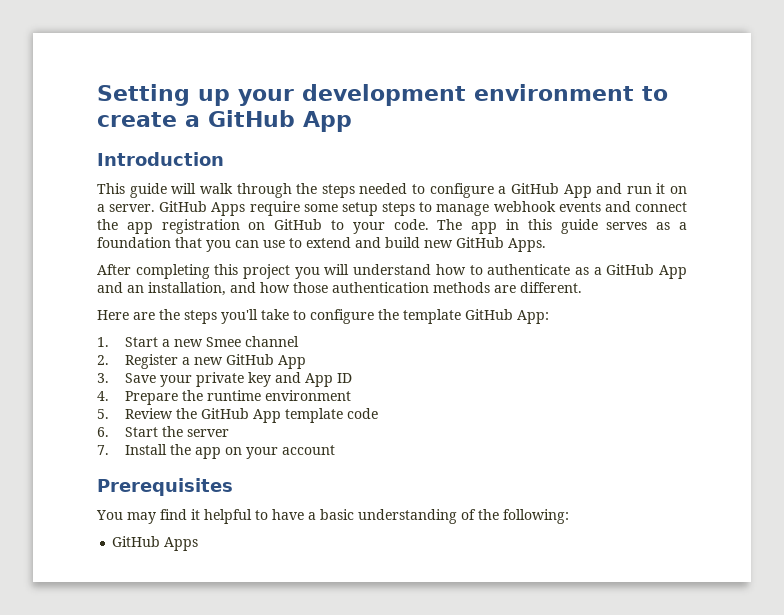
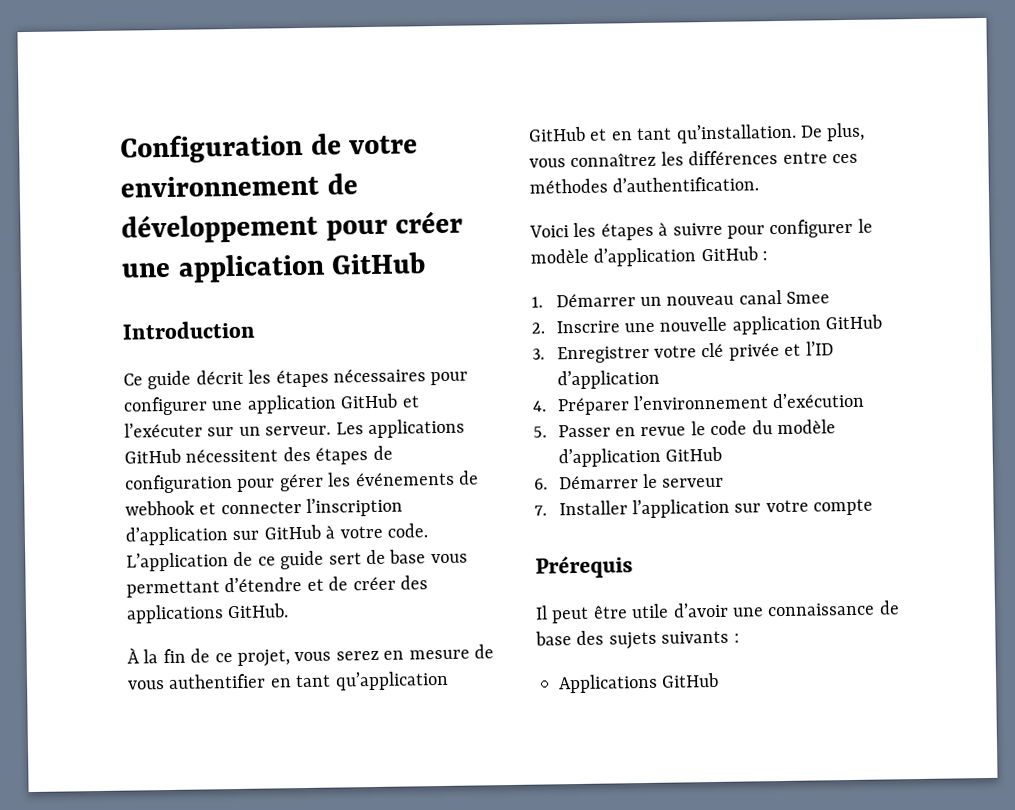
[97,84,668,106] [97,110,352,132] Setting up your development environment to create a GitHub App -> [120,133,419,164] [120,173,358,198] [121,210,464,244] [121,252,427,283] Configuration de votre environnement de développement pour créer une application GitHub
[97,183,687,198] [97,201,687,216] [97,219,687,234] [97,237,546,252] [97,264,687,279] [97,282,582,296] [97,309,549,324] [97,337,203,347] This guide will walk through the steps needed to configure a GitHub App and run it on a server. GitHub Apps require some setup steps to manage webhook events and connect the app registration on GitHub to your code. The app in this guide serves as a foundation that you can use to extend and build new GitHub Apps. // After completing this project you will understand how to authenticate as a GitHub App and an installation, and how those authentication methods are different. // Here are the steps you'll take to configure the template GitHub App: // 1. Start a new -> [123,368,469,390] [123,393,420,416] [124,418,465,439] [124,445,393,465] [124,470,479,494] [125,497,404,517] [125,523,428,546] [126,549,468,572] [126,575,428,598] [126,603,290,624] [127,644,494,667] [127,670,449,691] [528,122,866,144] [529,150,858,168] [529,176,760,194] [529,218,873,241] [530,246,769,267] [531,289,782,308] Ce guide décrit les étapes nécessaires pour configurer une application GitHub et l’exécuter sur un serveur. Les applications GitHub nécessitent des étapes de configuration pour gérer les événements de webhook et connecter l’inscription d’application sur GitHub à votre code. L’application de ce guide sert de base vous permettant d’étendre et de créer des applications GitHub. // À la fin de ce projet, vous serez en mesure de vous authentifier en tant qu’application GitHub et en tant qu’installation. De plus, vous connaîtrez les différences entre ces méthodes d’authentification. // Voici les étapes à suivre pour configurer le modèle d’application GitHub : // 1. Démarrer un nouveau canal
[244,336,299,347] channel -> (831, 297) none
[124,354,306,369] Register a new GitHub App -> [555,314,883,335] Inscrire une nouvelle application GitHub
[124,372,352,387] [97,390,351,405] [97,408,378,423] [97,426,229,437] [97,444,335,459] [97,478,233,496] [96,509,569,524] [112,536,199,551] Save your private key and App ID // 4. Prepare the runtime environment // 5. Review the GitHub App template code // 6. Start the server // 7. Install the app on your account // Prerequisites // You may find it helpful to have a basic understanding of the following: // GitHub Apps -> [556,341,834,364] [556,369,660,390] [532,392,866,416] [533,419,836,438] [557,446,722,468] [534,473,725,490] [534,498,874,519] [535,555,633,579] [535,600,900,624] [535,630,740,650] [558,672,720,694] Enregistrer votre clé privée et l’ID d’application // 4. Préparer l’environnement d’exécution // 5. Passer en revue le code du modèle d’application GitHub // 6. Démarrer le serveur // 7. Installer l’application sur votre compte // Prérequis // Il peut être utile d’avoir une connaissance de base des sujets suivants : // Applications GitHub

